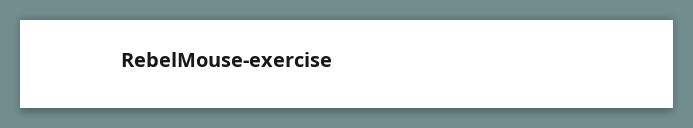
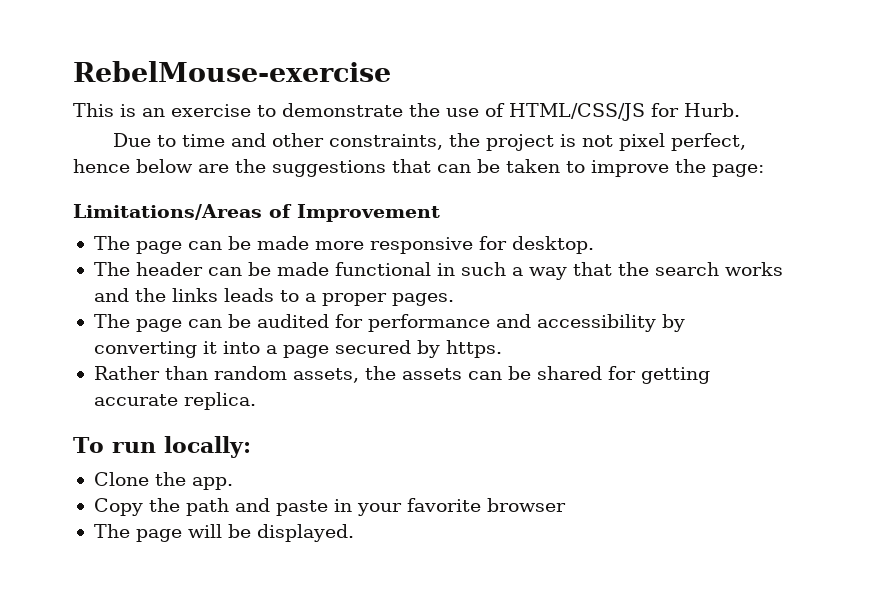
(332, 59) none -> [73,103,740,121] [113,133,747,151] [73,159,764,177] [73,204,440,222] [93,236,594,254] [93,262,783,280] [93,288,454,306] [93,314,685,332] [93,340,502,358] [93,366,710,384] [93,392,256,410] [73,436,251,458] [93,472,233,490] [93,498,566,516] [93,524,354,542] // This is an exercise to demonstrate the use of HTML/CSS/JS for Hurb. // Due to time and other constraints, the project is not pixel perfect, hence below are the suggestions that can be taken to improve the page: // Limitations/Areas of Improvement // The page can be made more responsive for desktop. // The header can be made functional in such a way that the search works and the links leads to a proper pages. // The page can be audited for performance and accessibility by converting it into a page secured by https. // Rather than random assets, the assets can be shared for getting accurate replica. // To run locally: // Clone the app. // Copy the path and paste in your favorite browser // The page will be displayed.

